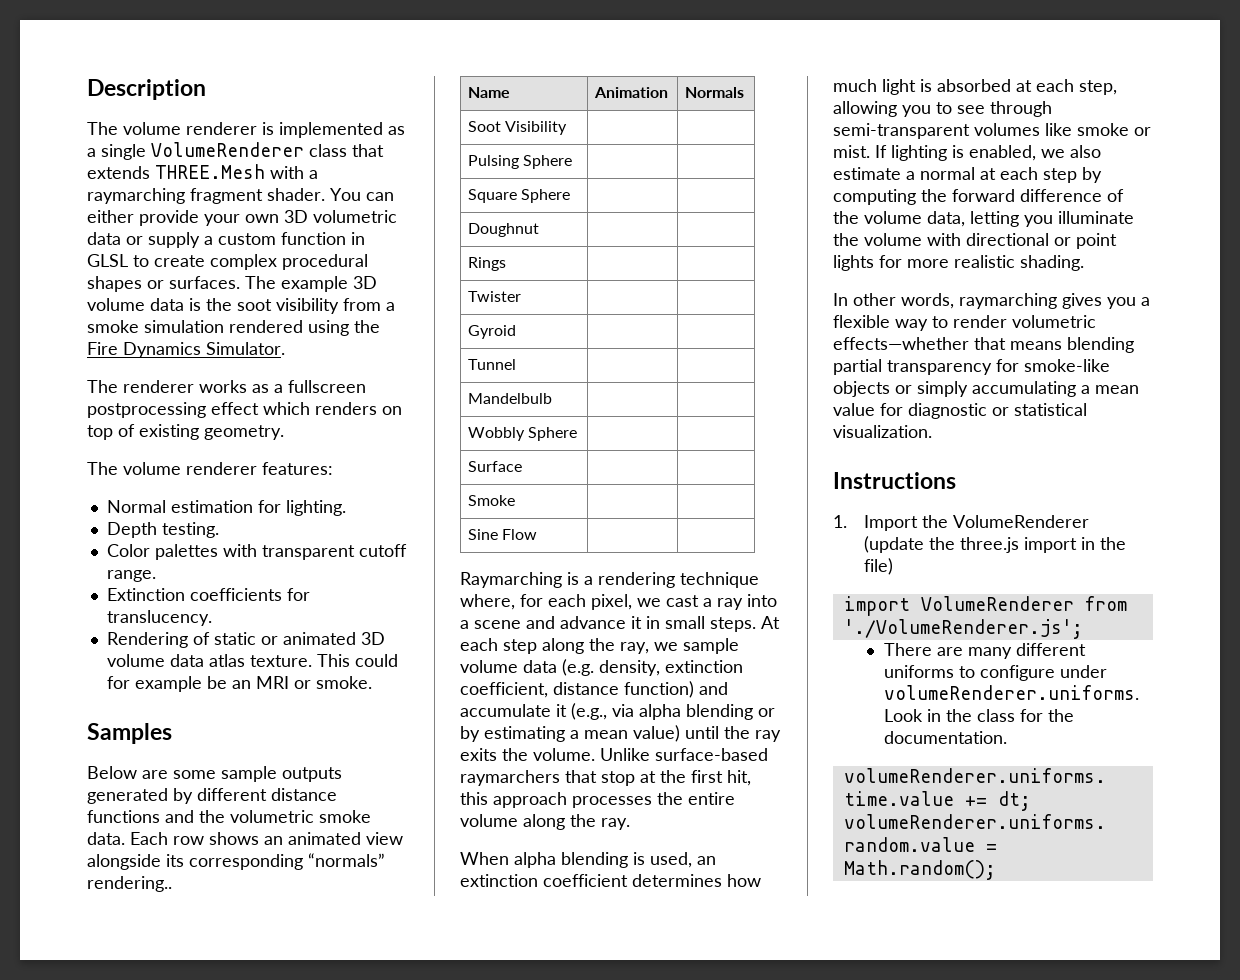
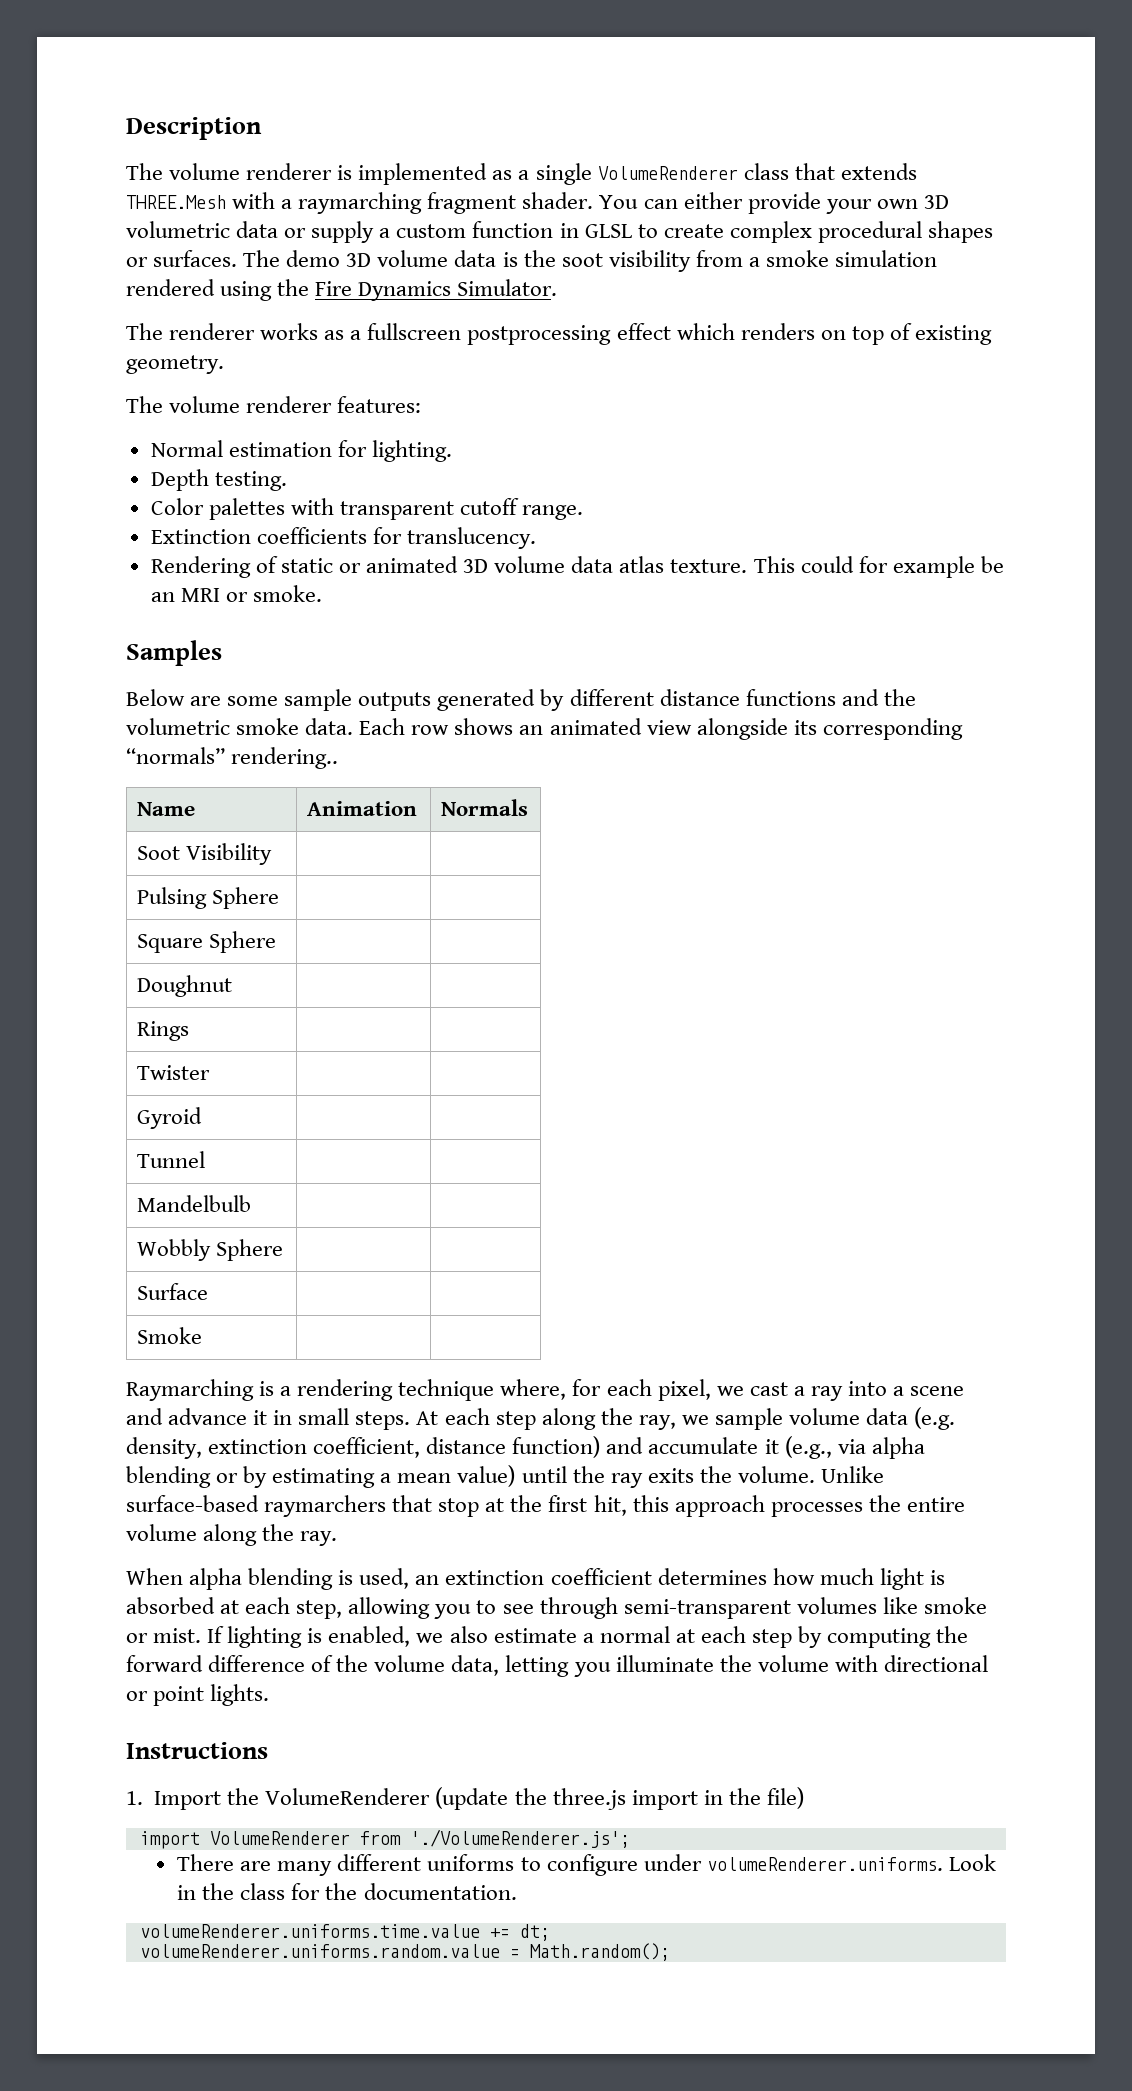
[281,276,348,292] example -> [286,250,341,267] demo
[468,529,538,540] // Sine Flow | | -> (203, 1335) none
[833,255,1084,271] [833,293,1150,309] [833,315,1096,331] [833,337,1134,353] [833,359,1110,375] [833,381,1139,397] [833,403,1087,419] [833,425,932,438] lights for more realistic shading. // In other words, raymarching gives you a flexible way to render volumetric effects—whether that means blending partial transparency for smoke-like objects or simply accumulating a mean value for diagnostic or statistical visualization. -> [210,1684,270,1706] lights.

